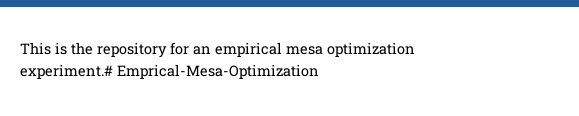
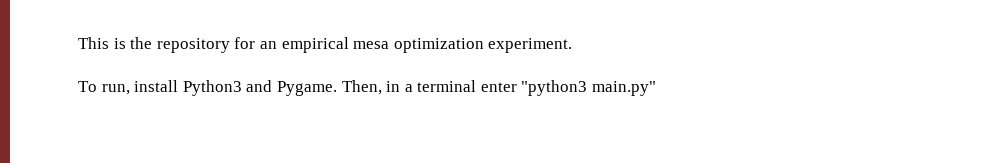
[20,64,319,79] experiment.# Emprical-Mesa-Optimization -> [488,38,573,53] [78,80,657,96] experiment. // To run, install Python3 and Pygame. Then, in a terminal enter "python3 main.py"

